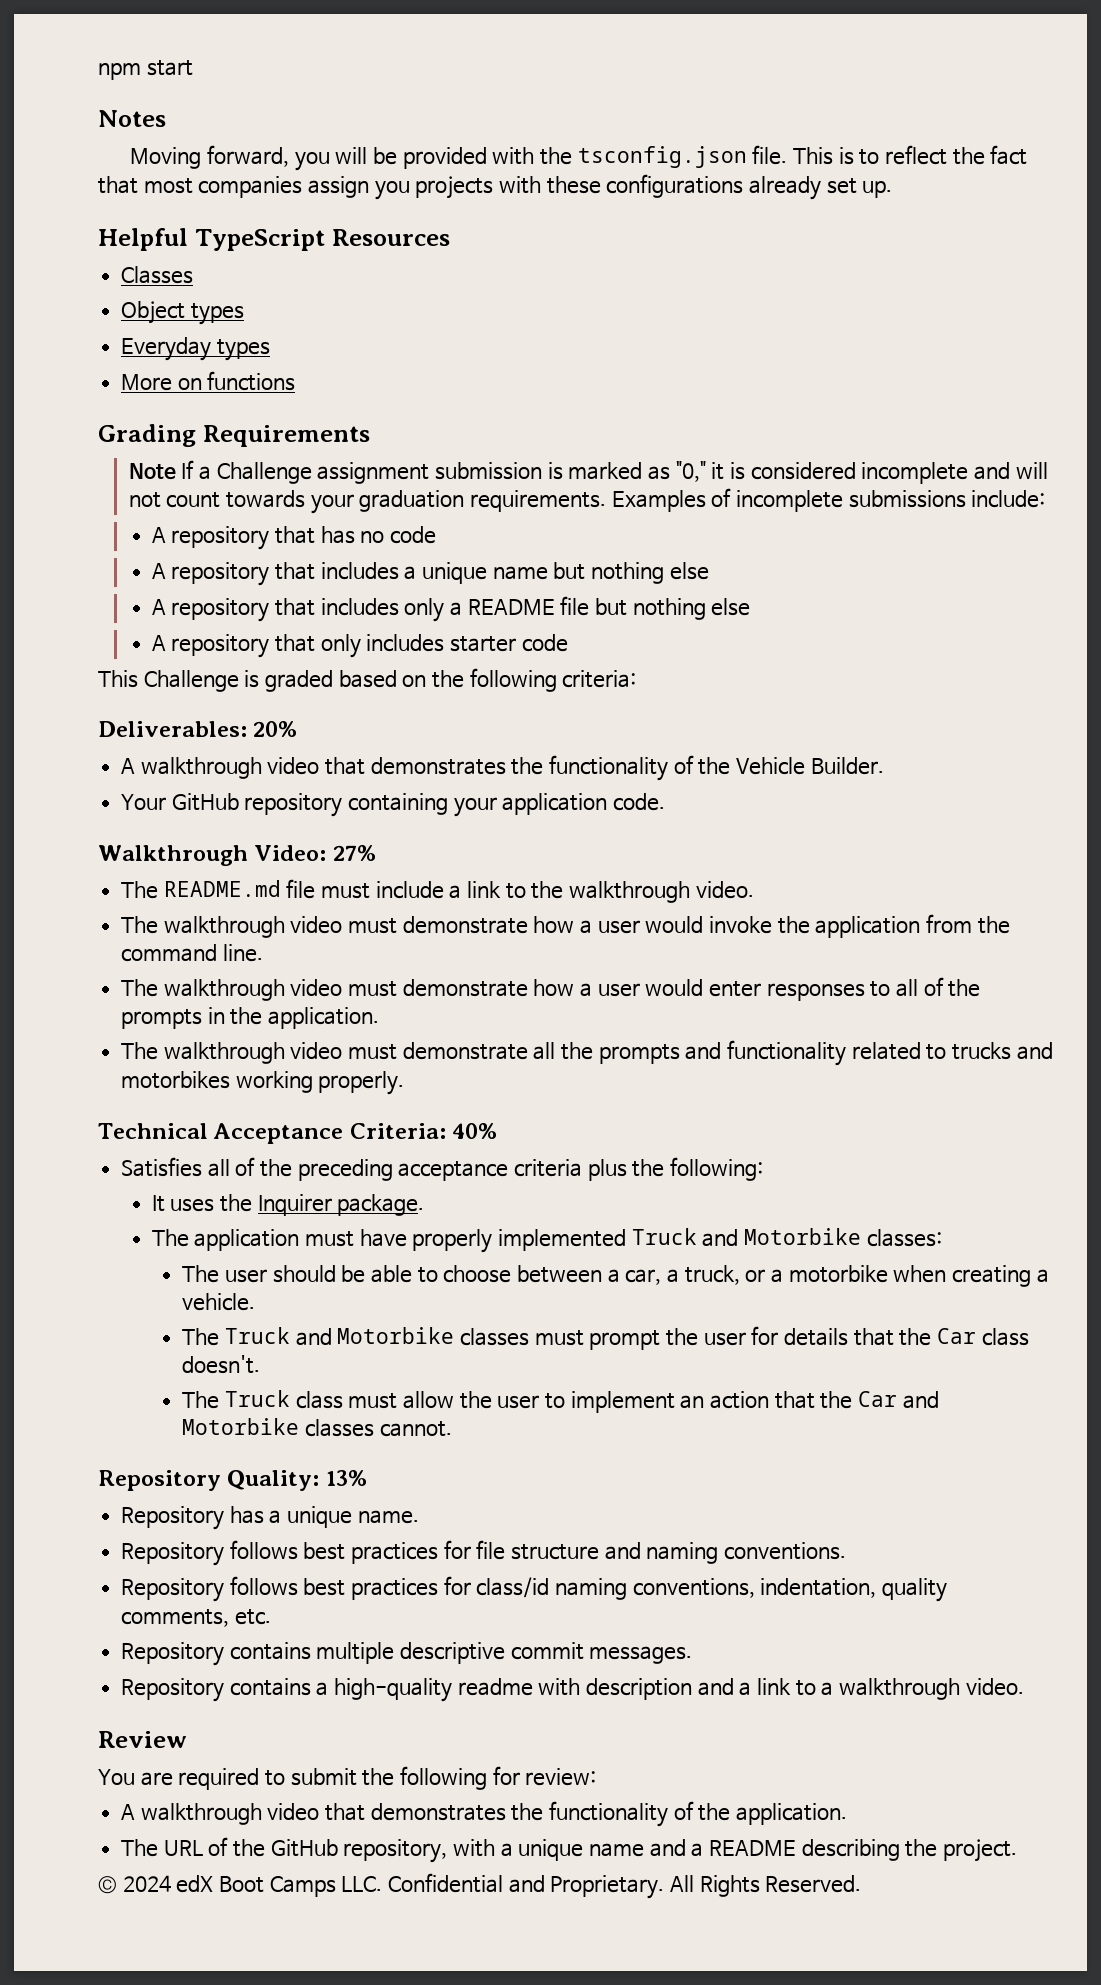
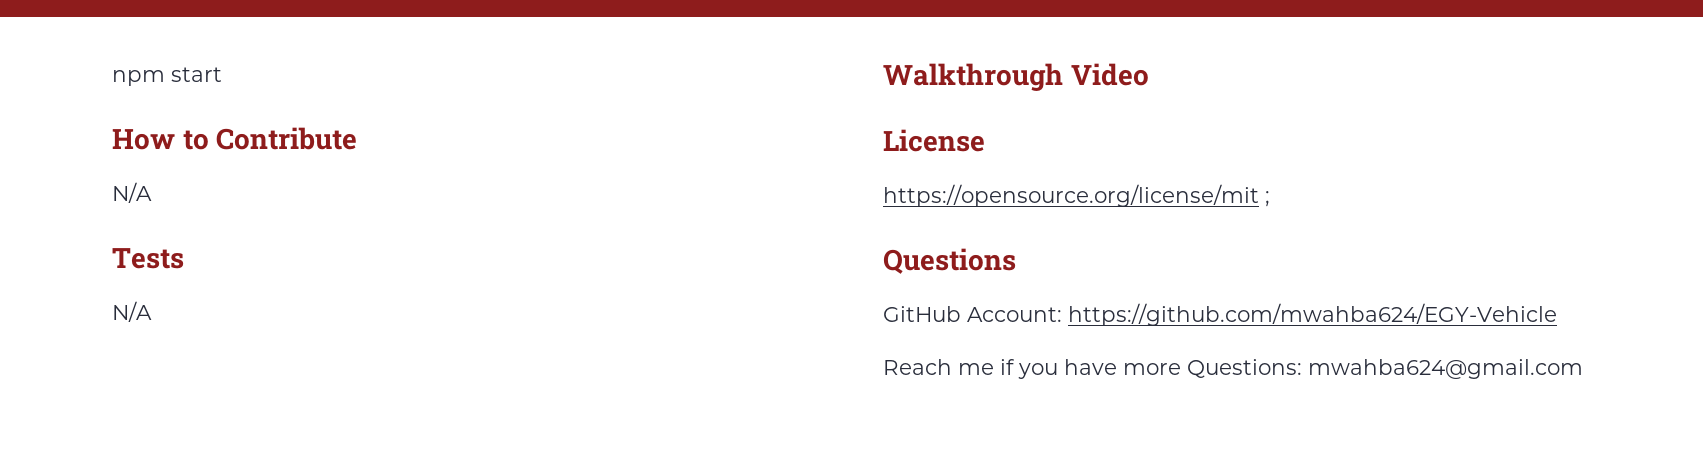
[98,110,166,127] [130,145,1028,171] [98,174,893,200] [98,228,450,251] [121,266,194,284] [121,301,244,325] [121,337,270,361] [121,371,296,391] [98,424,370,447] [128,460,1048,484] [128,488,1046,514] [151,526,436,550] [151,562,709,586] [151,596,751,622] [151,634,568,658] [98,668,637,692] [98,721,298,737] [121,755,884,781] [121,793,666,817] [98,845,376,866] [121,879,754,903] [121,914,1010,938] [121,944,263,962] [121,977,981,1001] [121,1007,380,1029] [121,1040,1053,1066] [121,1071,405,1095] [98,1123,498,1144] [121,1157,764,1181] [151,1194,425,1216] [151,1228,942,1253] [182,1265,1049,1287] [182,1293,256,1311] [182,1326,1029,1350] [182,1355,261,1374] [182,1390,939,1413] [182,1418,452,1437] [98,1470,367,1491] [121,1506,419,1530] [121,1540,847,1566] [121,1576,948,1602] [121,1609,271,1627] [121,1642,693,1666] [121,1678,1024,1702] [98,1731,187,1748] [98,1766,597,1790] [121,1801,848,1827] [121,1837,1018,1863] [98,1873,862,1899] Notes // Moving forward, you will be provided with the tsconfig.json file. This is to reflect the fact that most companies assign you projects with these configurations already set up. // Helpful TypeScript Resources // Classes // Object types // Everyday types // More on functions // Grading Requirements // Note If a Challenge assignment submission is marked as "0," it is considered incomplete and will not count towards your graduation requirements. Examples of incomplete submissions include: // A repository that has no code // A repository that includes a unique name but nothing else // A repository that includes only a README file but nothing else // A repository that only includes starter code // This Challenge is graded based on the following criteria: // Deliverables: 20% // A walkthrough video that demonstrates the functionality of the Vehicle Builder. // Your GitHub repository containing your application code. // Walkthrough Video: 27% // The README.md file must include a link to the walkthrough video. // The walkthrough video must demonstrate how a user would invoke the application from the command line. // The walkthrough video must demonstrate how a user would enter responses to all of the prompts in the application. // The walkthrough video must demonstrate all the prompts and functionality related to trucks and motorbikes working properly. // Technical Acceptance Criteria: 40% // Satisfies all of the preceding acceptance criteria plus the following: // It uses the Inquirer package. // The application must have properly implemented Truck and Motorbike classes: // The user should be able to choose between a car, a truck, or a motorbike when creating a vehicle. // The Truck and Motorbike classes must prompt the user for details that the Car class doesn't. // The Truck class must allow the user to implement an action that the Car and Motorbike classes cannot. // Repository Quality: 13% // Repository has a unique name. // Repository follows best practices for file structure and naming conventions. // Repository follows best practices for class/id naming conventions, indentation, quality comments, etc. // Repository contains multiple descriptive commit messages. // Repository contains a high-quality readme with description and a link to a walkthrough video. // Review // You are required to submit the following for review: // A walkthrough video that demonstrates the functionality of the application. // The URL of the GitHub repository, with a unique name and a README describing the project. // © 2024 edX Boot Camps LLC. Confidential and Proprietary. All Rights Reserved. -> [112,127,358,150] [112,182,152,203] [112,248,184,269] [112,301,152,322] [883,63,1149,91] [883,129,985,152] [883,184,1270,207] [883,248,1016,274] [883,303,1557,326] [883,359,1583,379] How to Contribute // N/A // Tests // N/A // Walkthrough Video // License // https://opensource.org/license/mit ; // Questions // GitHub Account: https://github.com/mwahba624/EGY-Vehicle // Reach me if you have more Questions: mwahba624@gmail.com

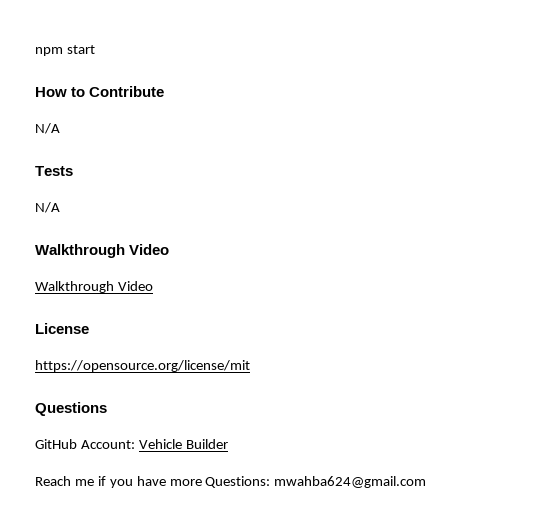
(1149, 74) none -> [35,281,153,293] // Walkthrough Video
[1265,191,1270,207] ; -> (250, 366) none
[1068,303,1557,326] https://github.com/mwahba624/EGY-Vehicle -> [138,439,228,449] Vehicle Builder

